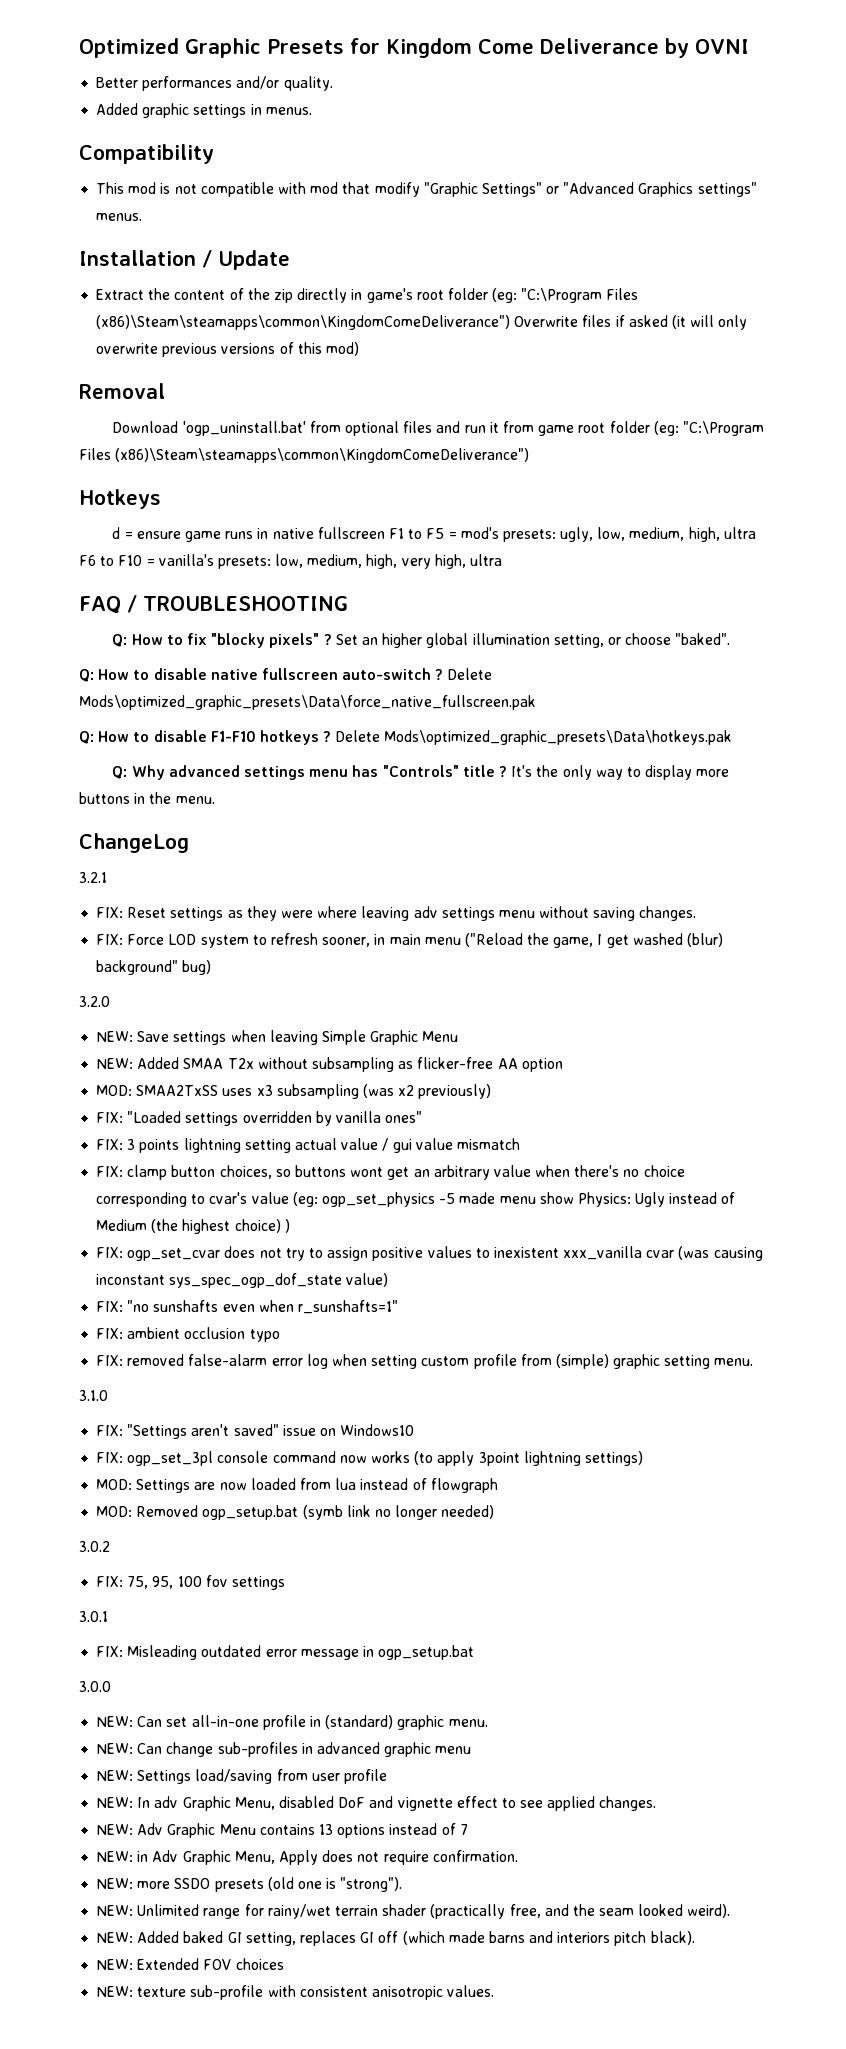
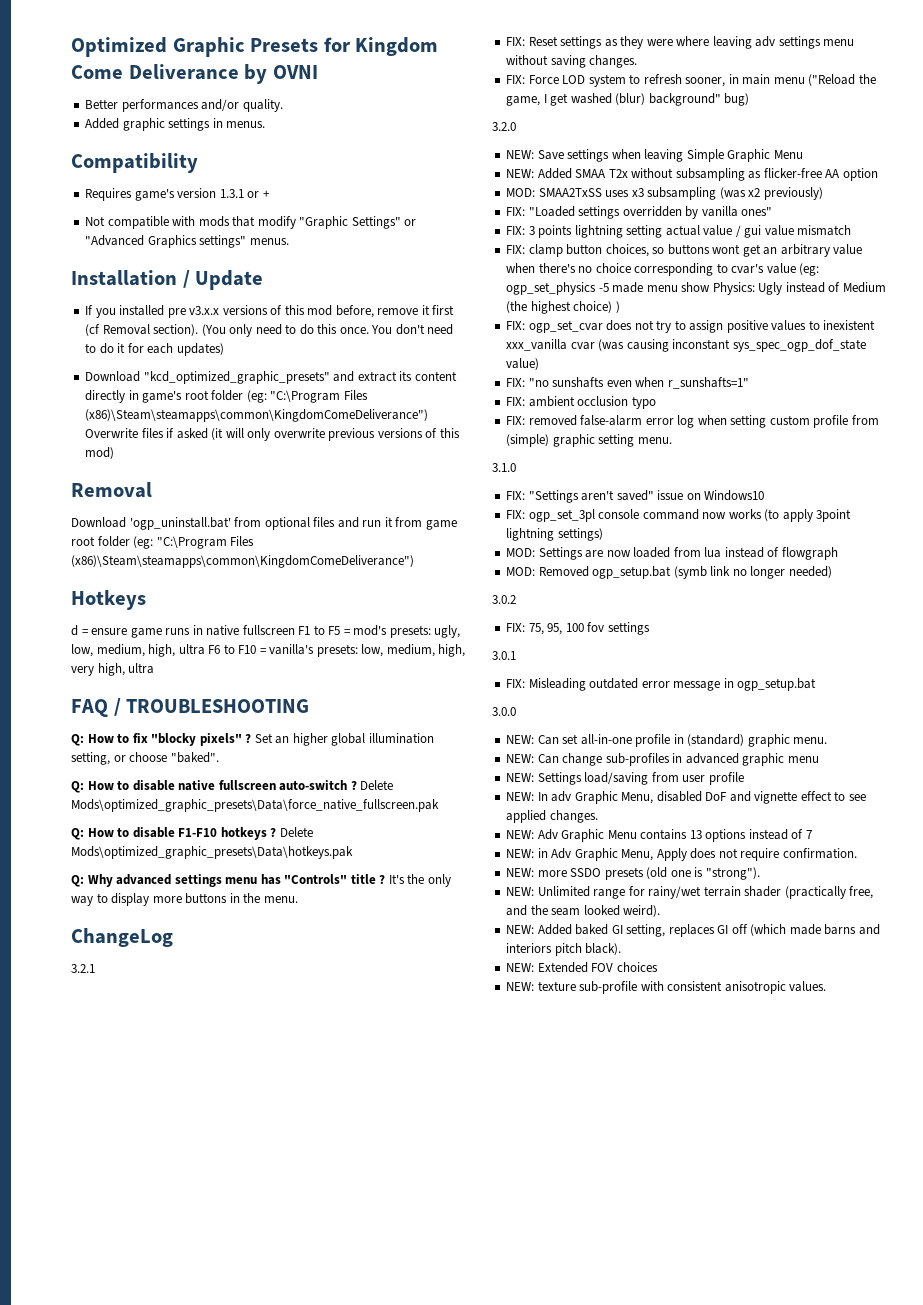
[96,182,197,194] This mod is not -> [85,188,270,201] [85,216,106,226] Requires game's version 1.3.1 or + // Not
[310,182,339,194] mod -> [198,216,230,227] mods
[96,288,293,303] Extract the content of the zip -> [85,305,455,318] [85,324,454,337] [85,343,224,356] [85,371,457,384] If you installed pre v3.x.x versions of this mod before, remove it first (cf Removal section). (You only need to do this once. You don't need to do it for each updates) // Download "kcd_optimized_graphic_presets" and extract its content

